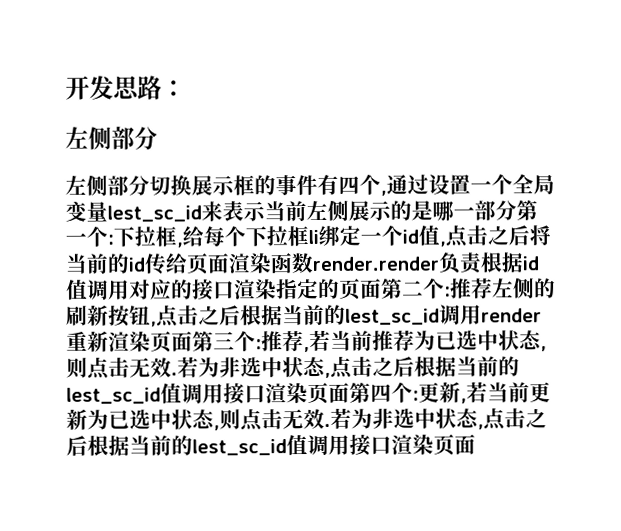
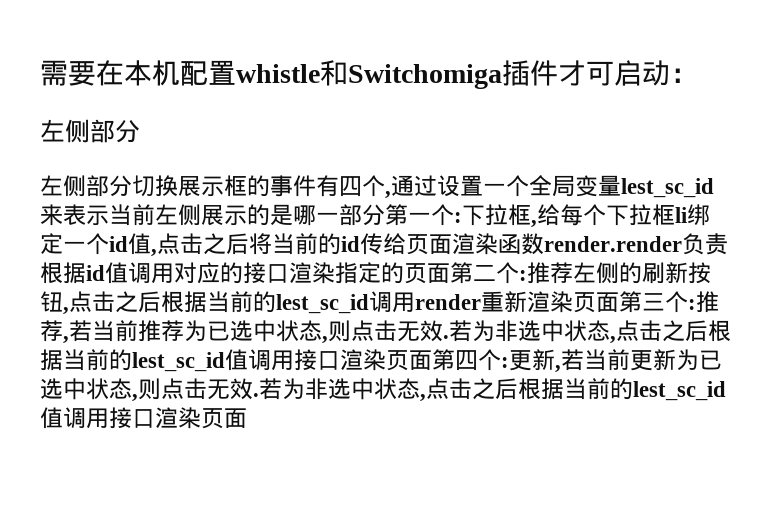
[65,75,162,100] 开发思路 -> [40,60,670,89] 需要在本机配置whistle和Switchomiga插件才可启动

